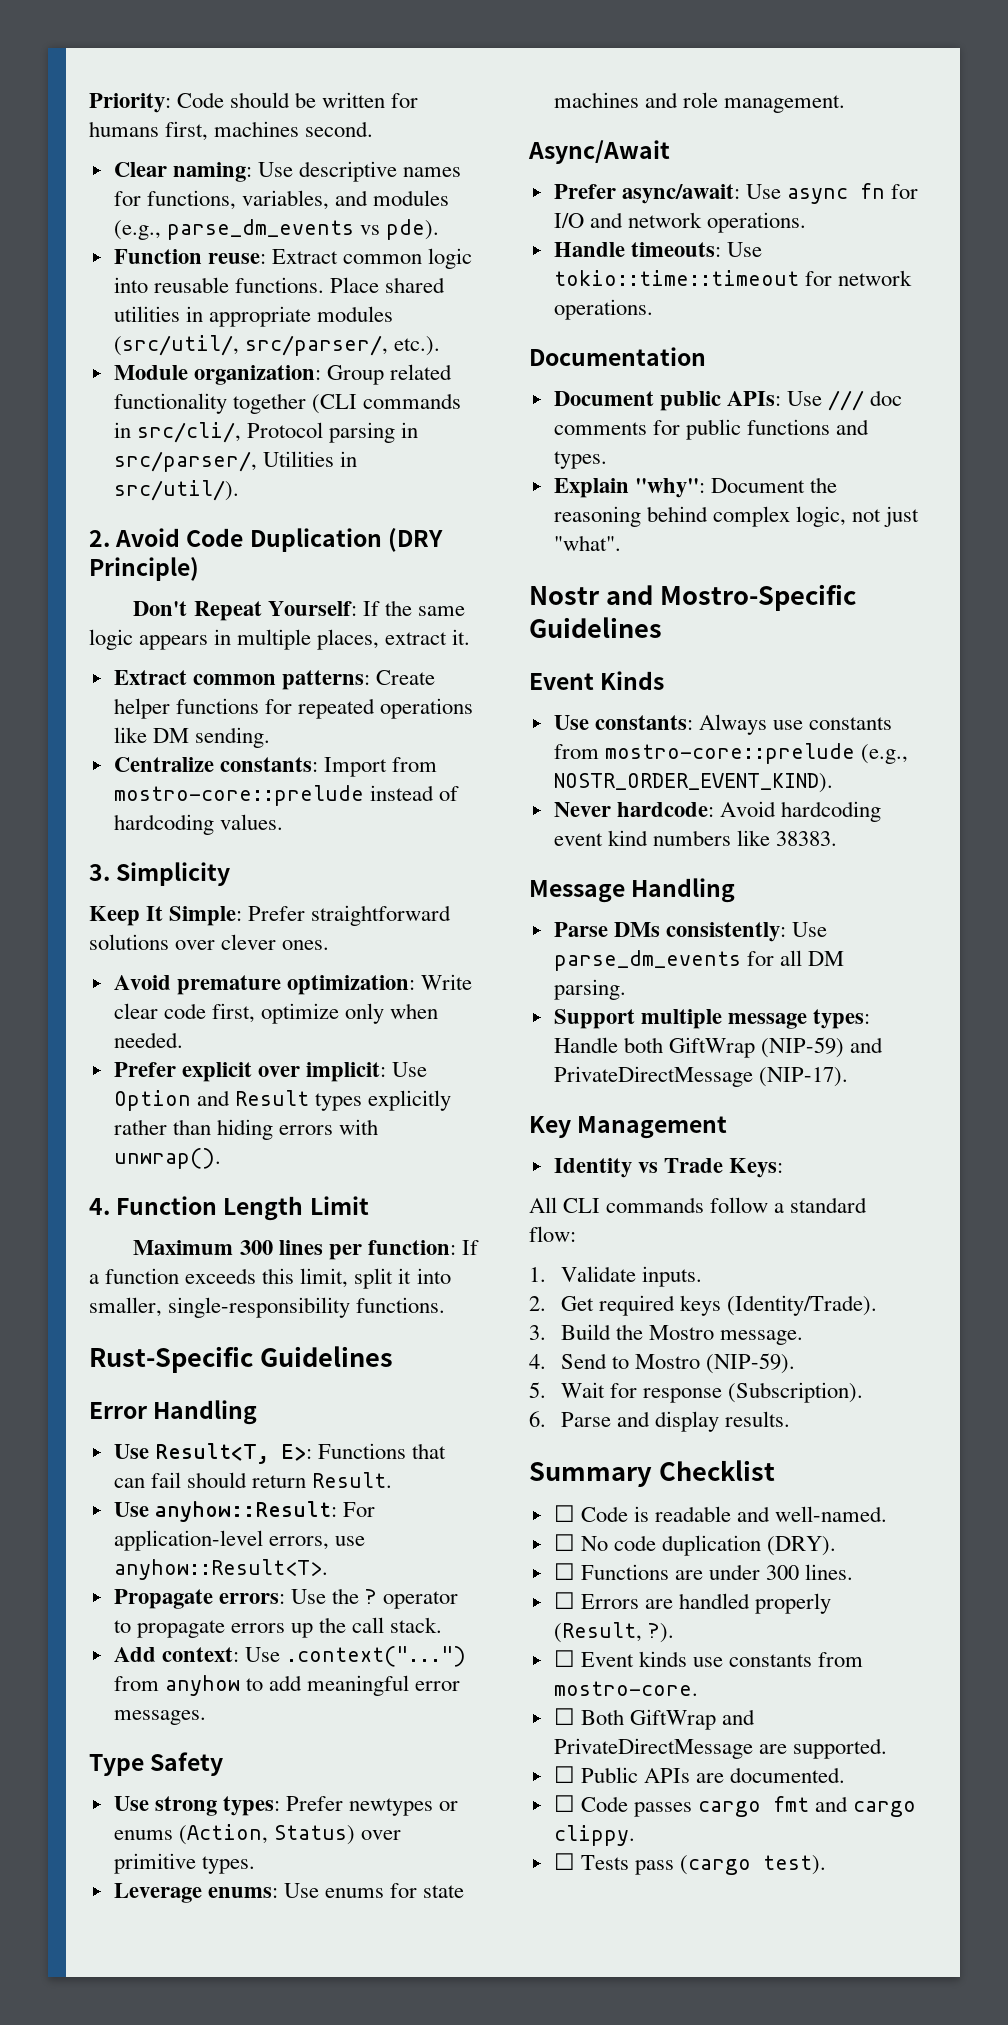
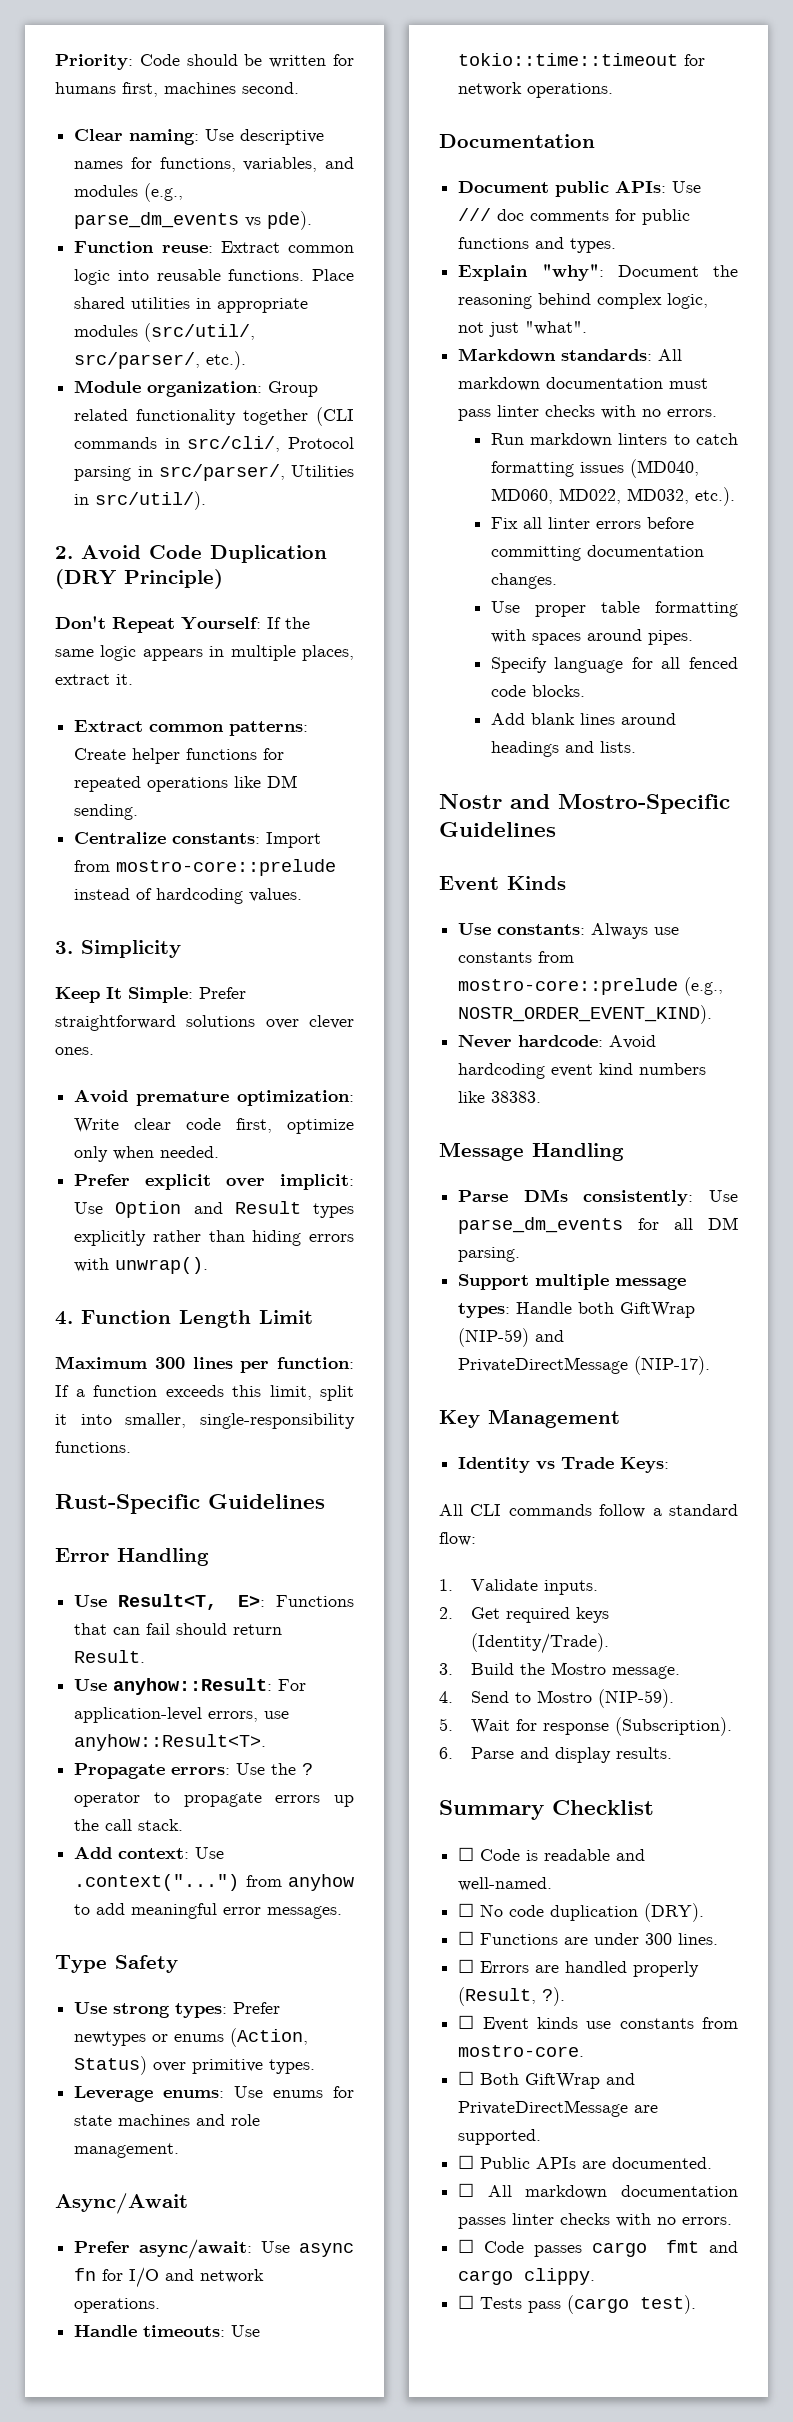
(621, 543) none -> [458,348,683,361] [458,377,709,391] [458,405,718,421] [490,433,738,447] [490,459,699,478] [490,487,735,506] [490,517,694,529] [490,545,704,561] [490,573,557,589] [490,601,738,617] [490,629,693,645] [490,657,738,673] [490,685,585,697] [490,713,676,725] [490,741,636,757] // Markdown standards: All markdown documentation must pass linter checks with no errors. // Run markdown linters to catch formatting issues (MD040, MD060, MD022, MD032, etc.). // Fix all linter errors before committing documentation changes. // Use proper table formatting with spaces around pipes. // Specify language for all fenced code blocks. // Add blank lines around headings and lists.
(846, 1775) none -> [458,2183,738,2199] [458,2213,733,2229] // ☐ All markdown documentation passes linter checks with no errors.

